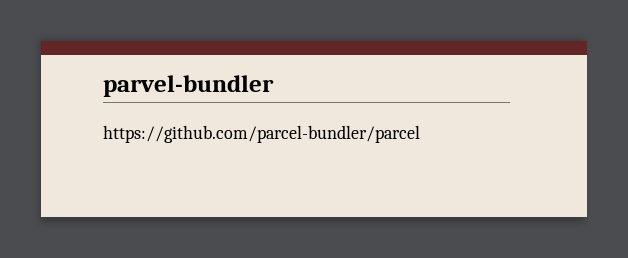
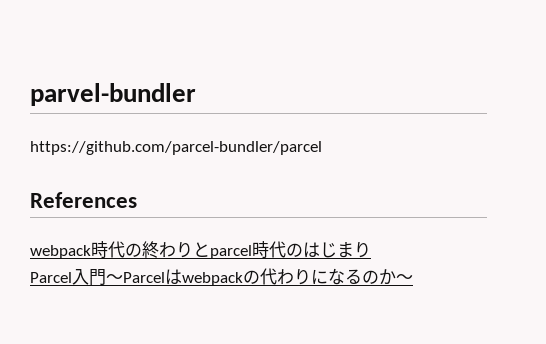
(420, 134) none -> [30,192,137,208] [30,241,371,259] [30,268,413,286] // References // webpack時代の終わりとparcel時代のはじまり // Parcel入門～Parcelはwebpackの代わりになるのか～

